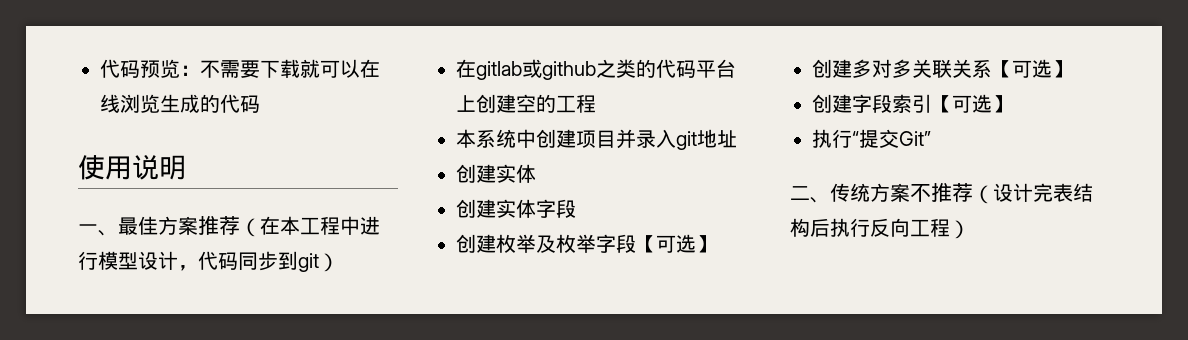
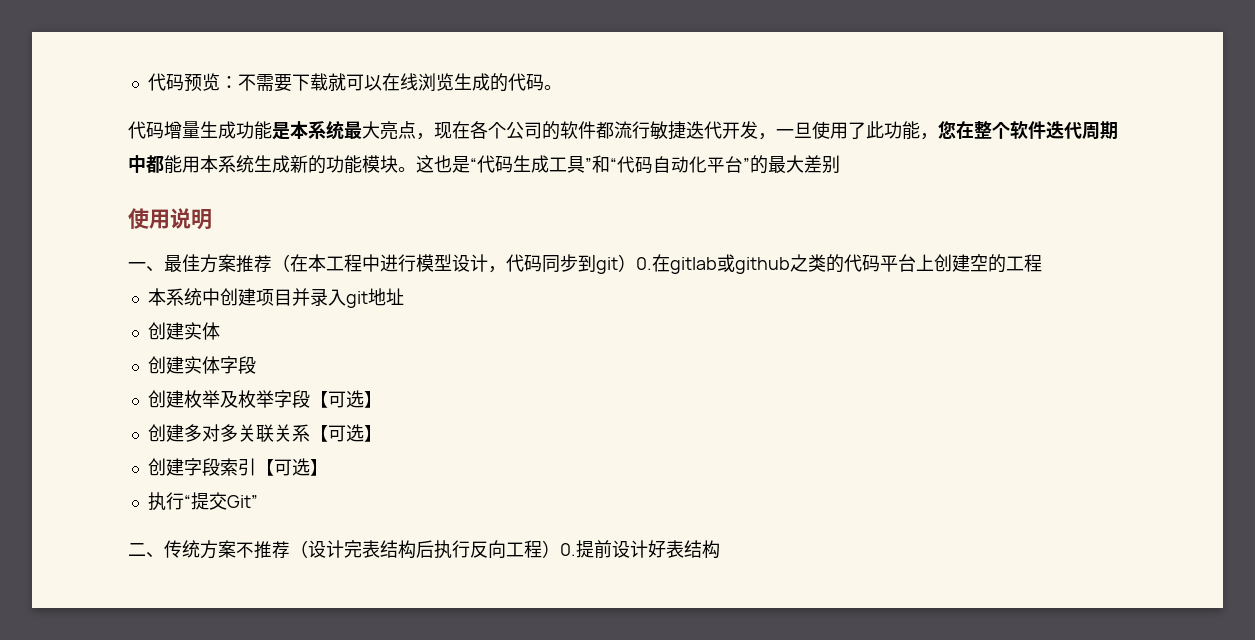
(260, 104) none -> [543,85,562,90] [128,120,1118,140] [128,155,840,174] 。 // 代码增量生成功能是本系统最大亮点，现在各个公司的软件都流行敏捷迭代开发，一旦使用了此功能，您在整个软件迭代周期中都能用本系统生成新的功能模块。这也是“代码生成工具”和“代码自动化平台”的最大差别
(339, 262) // -> [636,257,652,270] 0.
(970, 229) none -> [560,540,720,559] 0.提前设计好表结构

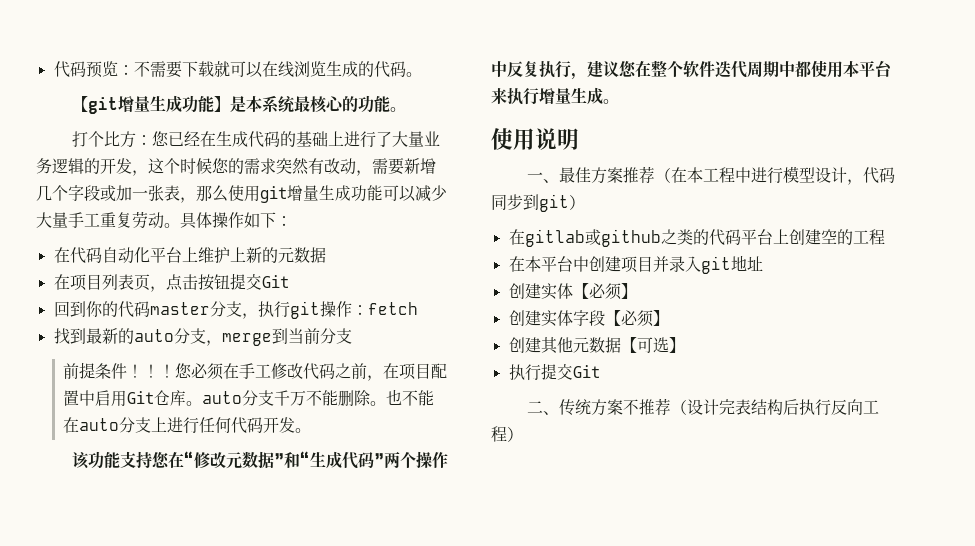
[128,121,272,140] 代码增量生成功能 -> [72,95,231,114] 【git增量生成功能】
[362,121,938,140] 大亮点，现在各个公司的软件都流行敏捷迭代开发，一旦使用了此功能， -> [310,95,407,113] [72,131,441,148] [36,158,436,176] [36,185,447,203] [36,211,292,229] [53,247,326,264] [53,273,289,292] [53,301,418,319] [53,328,352,346] [63,362,448,381] [63,389,435,407] [63,417,312,434] [72,451,449,469] [491,60,619,80] 核心的功能。 // 打个比方：您已经在生成代码的基础上进行了大量业务逻辑的开发，这个时候您的需求突然有改动，需要新增几个字段或加一张表，那么使用git增量生成功能可以减少大量手工重复劳动。具体操作如下： // 在代码自动化平台上维护上新的元数据 // 在项目列表页，点击按钮提交Git // 回到你的代码master分支，执行git操作：fetch // 找到最新的auto分支，merge到当前分支 // 前提条件！！！您必须在手工修改代码之前，在项目配置中启用Git仓库。auto分支千万不能删除。也不能在auto分支上进行任何代码开发。 // 该功能支持您在“修改元数据”和“生成代码”两个操作中反复执行，建议
[164,155,840,174] 能用本系统生成新的功能模块。这也是“代码生成工具”和“代码自动化平台”的最大差别 -> [811,60,892,78] [491,87,619,105] 使用本平台来执行增量生成。
[636,257,652,270] 0. -> (585, 202) //
[147,288,202,306] 本系统 -> [508,256,573,272] 在本平台
(220, 331) none -> [572,283,637,300] 【必须】
[147,390,382,408] [147,424,382,442] [147,458,256,476] // 创建枚举及枚举字段【可选】 // 创建多对多关联关系【可选】 // 创建字段索引 -> [604,310,669,327] [508,337,621,354] 【必须】 // 创建其他元数据
[183,492,258,510] “提交Git” -> [540,363,600,380] 提交Git
[560,540,720,559] 0.提前设计好表结构 -> (523, 434) none

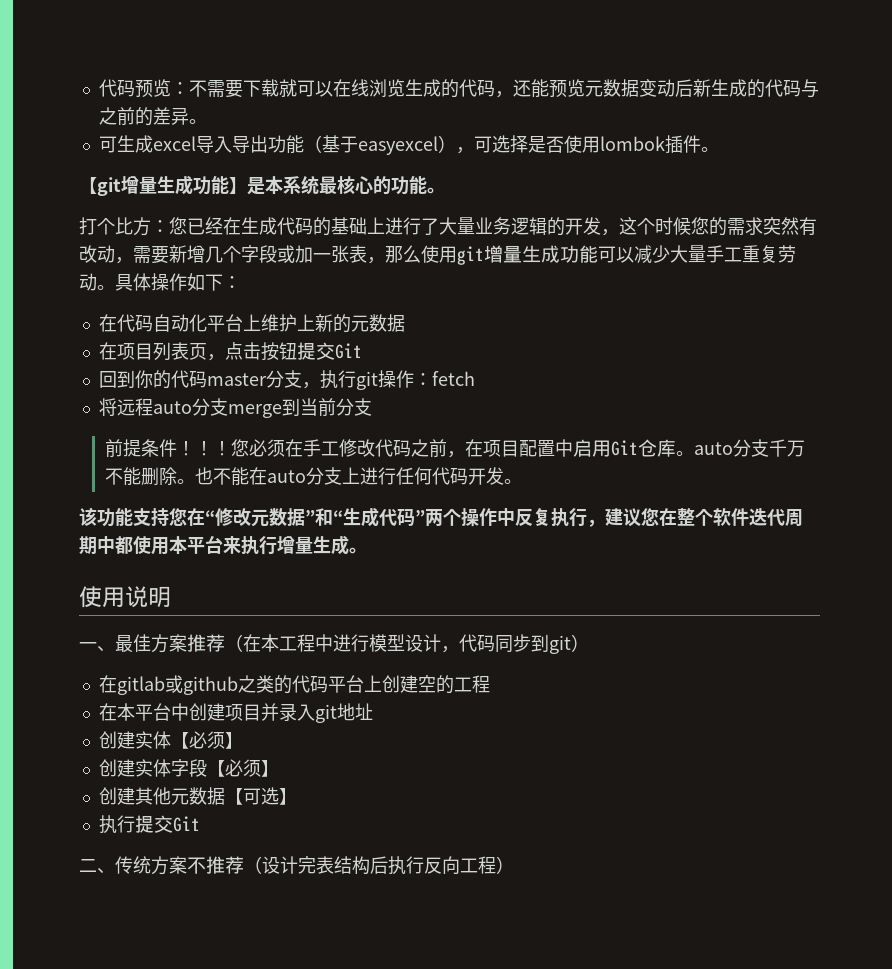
(406, 69) none -> [494,79,819,98] [98,107,207,126] [98,135,701,155] ，还能预览元数据变动后新生成的代码与之前的差异。 // 可生成excel导入导出功能（基于easyexcel），可选择是否使用lombok插件
[53,328,222,346] 找到最新的auto分支， -> [98,398,228,416] 将远程auto分支

